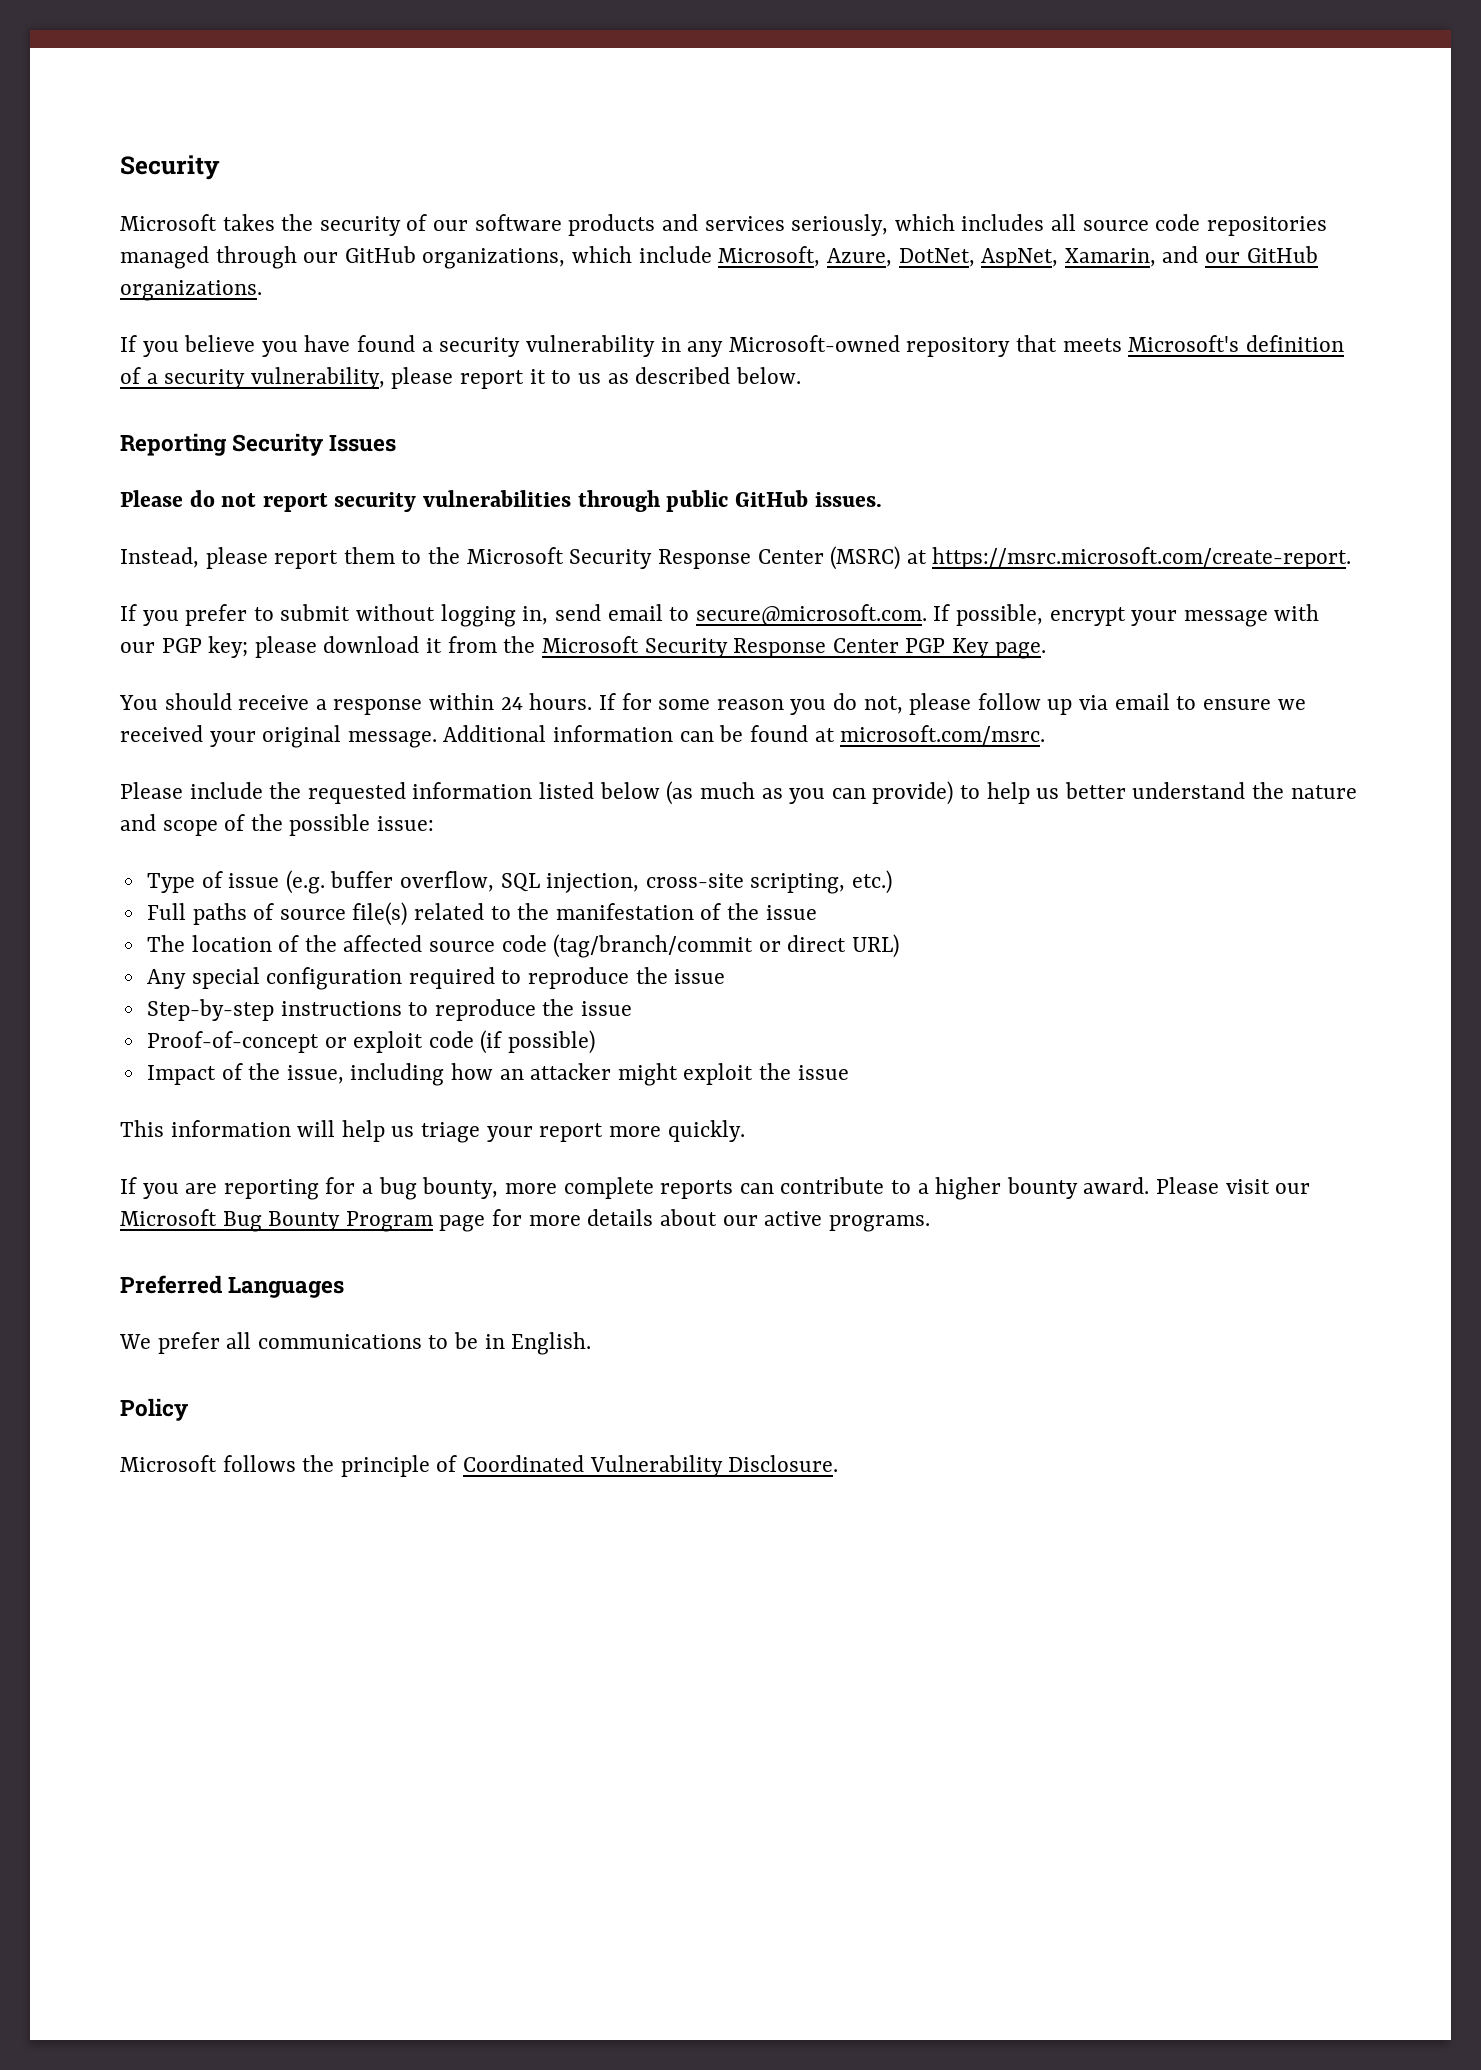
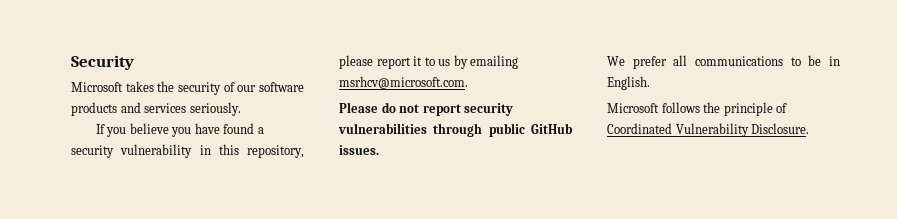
[791,214,1327,236] [120,246,1318,269] [120,280,262,301] seriously, which includes all source code repositories managed through our GitHub organizations, which include Microsoft, Azure, DotNet, AspNet, Xamarin, and our GitHub organizations. -> [189,102,241,116] seriously.
[687,335,1344,357] [120,367,385,389] any Microsoft-owned repository that meets Microsoft's definition of a security vulnerability, -> [218,144,304,158] this repository,
[607,367,801,384] [120,433,397,456] as described below. // Reporting Security Issues -> [453,55,519,69] [339,76,468,89] by emailing msrhcv@microsoft.com.
[120,546,1352,570] [120,604,1320,627] [120,636,1046,659] [119,693,1306,715] [120,725,1046,748] [120,781,1357,805] [120,814,435,836] [146,870,893,894] [146,902,817,926] [146,934,900,958] [146,967,726,990] [146,999,633,1021] [146,1030,596,1054] [146,1063,849,1086] [120,1120,745,1143] [120,1177,1311,1200] [120,1209,930,1232] [120,1275,345,1298] // Instead, please report them to the Microsoft Security Response Center (MSRC) at https://msrc.microsoft.com/create-report. // If you prefer to submit without logging in, send email to secure@microsoft.com. If possible, encrypt your message with our PGP key; please download it from the Microsoft Security Response Center PGP Key page. // You should receive a response within 24 hours. If for some reason you do not, please follow up via email to ensure we received your original message. Additional information can be found at microsoft.com/msrc. // Please include the requested information listed below (as much as you can provide) to help us better understand the nature and scope of the possible issue: // Type of issue (e.g. buffer overflow, SQL injection, cross-site scripting, etc.) // Full paths of source file(s) related to the manifestation of the issue // The location of the affected source code (tag/branch/commit or direct URL) // Any special configuration required to reproduce the issue // Step-by-step instructions to reproduce the issue // Proof-of-concept or exploit code (if possible) // Impact of the issue, including how an attacker might exploit the issue // This information will help us triage your report more quickly. // If you are reporting for a bug bounty, more complete reports can contribute to a higher bounty award. Please visit our Microsoft Bug Bounty Program page for more details about our active programs. // Preferred Languages -> (379, 150) none
[120,1398,188,1421] // Policy -> (650, 83) none

